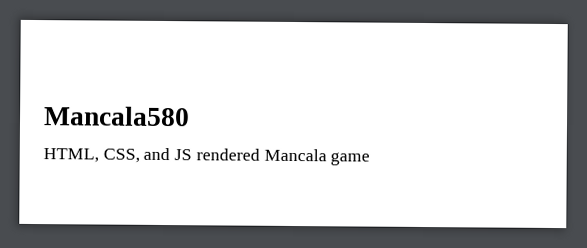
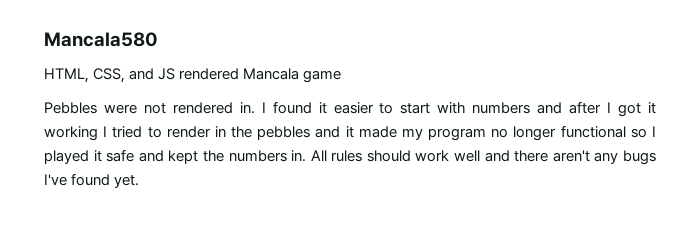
(371, 159) none -> [44,101,657,117] [44,125,656,141] [44,149,656,165] [44,173,140,188] // Pebbles were not rendered in. I found it easier to start with numbers and after I got it working I tried to render in the pebbles and it made my program no longer functional so I played it safe and kept the numbers in. All rules should work well and there aren't any bugs I've found yet.

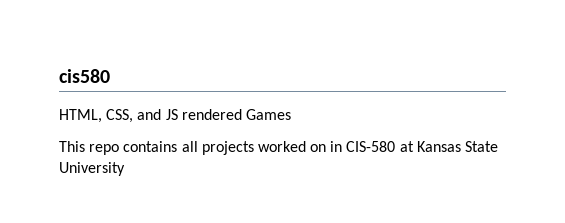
[44,32,158,47] Mancala580 -> [59,69,110,83] cis580
[243,68,342,83] [44,101,657,117] [44,125,656,141] [44,149,656,165] [44,173,140,188] Mancala game // Pebbles were not rendered in. I found it easier to start with numbers and after I got it working I tried to render in the pebbles and it made my program no longer functional so I played it safe and kept the numbers in. All rules should work well and there aren't any bugs I've found yet. -> [245,109,291,120] [59,141,499,155] [59,162,125,176] Games // This repo contains all projects worked on in CIS-580 at Kansas State University

